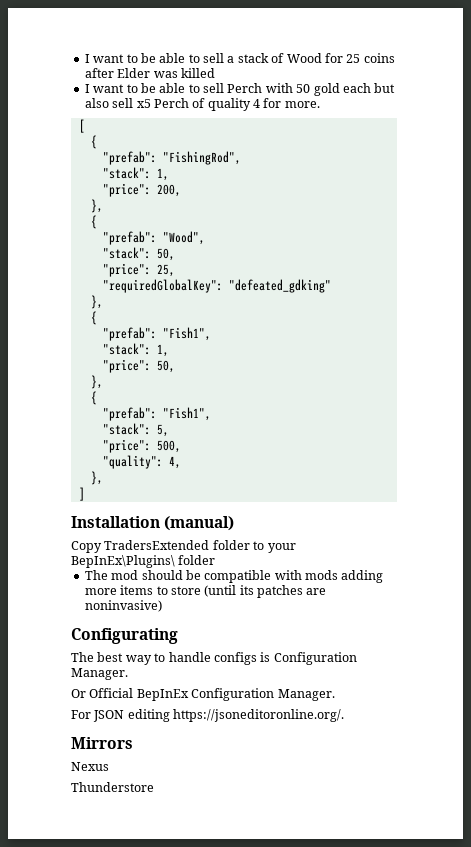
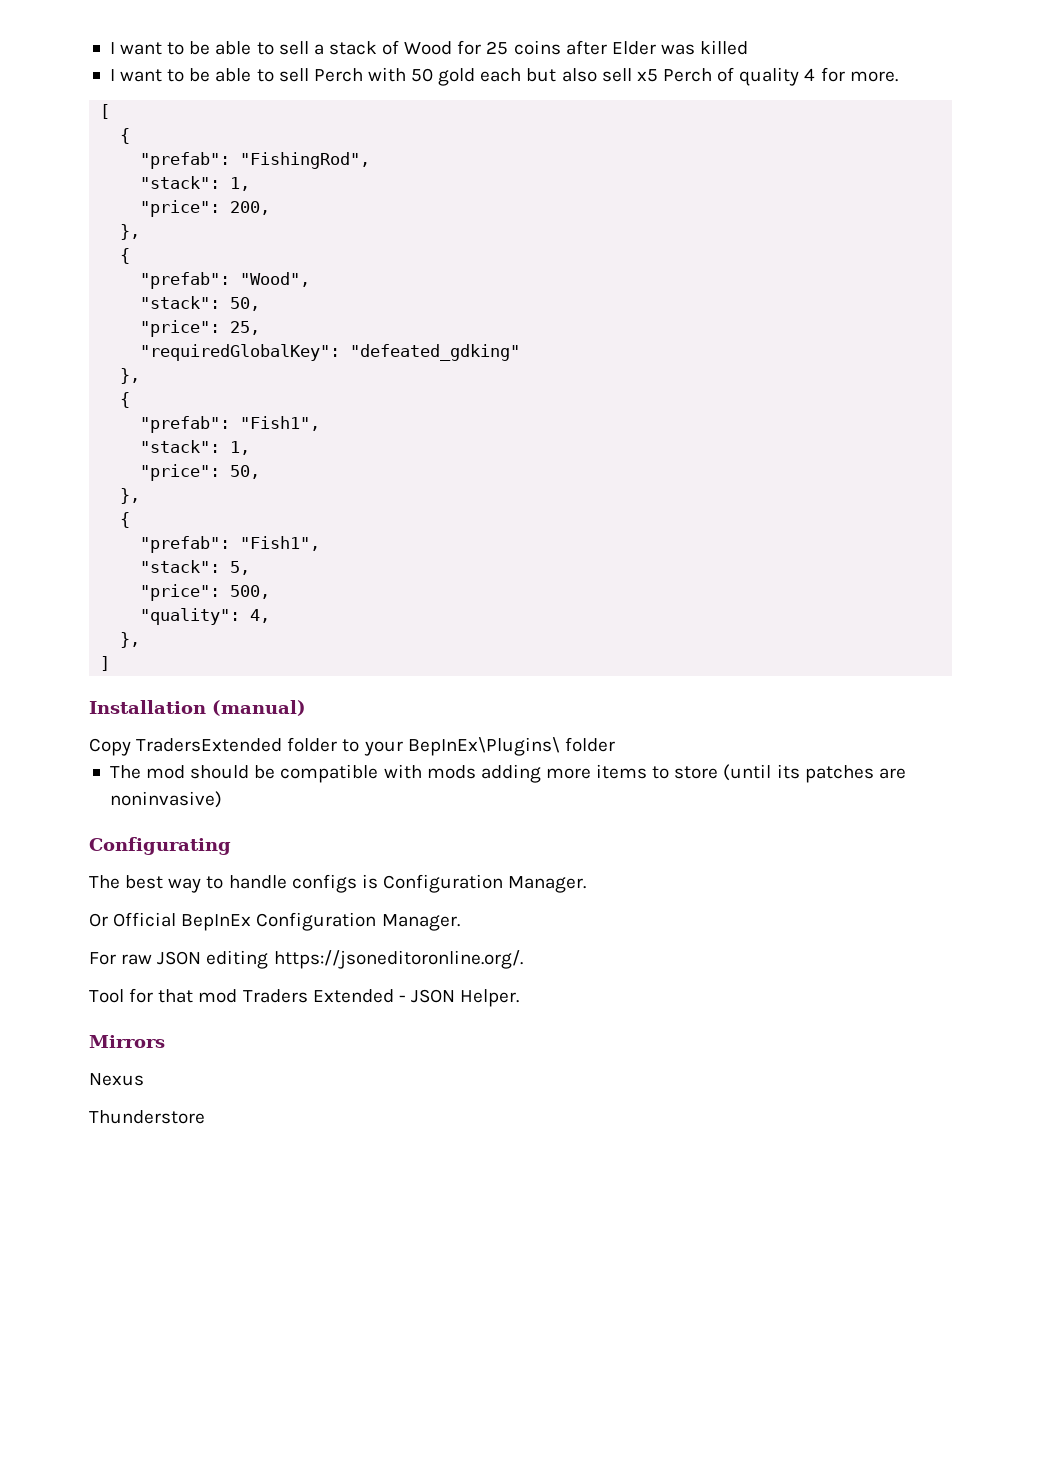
(91, 714) none -> [121,954,153,965] raw
(345, 715) none -> [89,988,520,1007] // Tool for that mod Traders Extended - JSON Helper.

